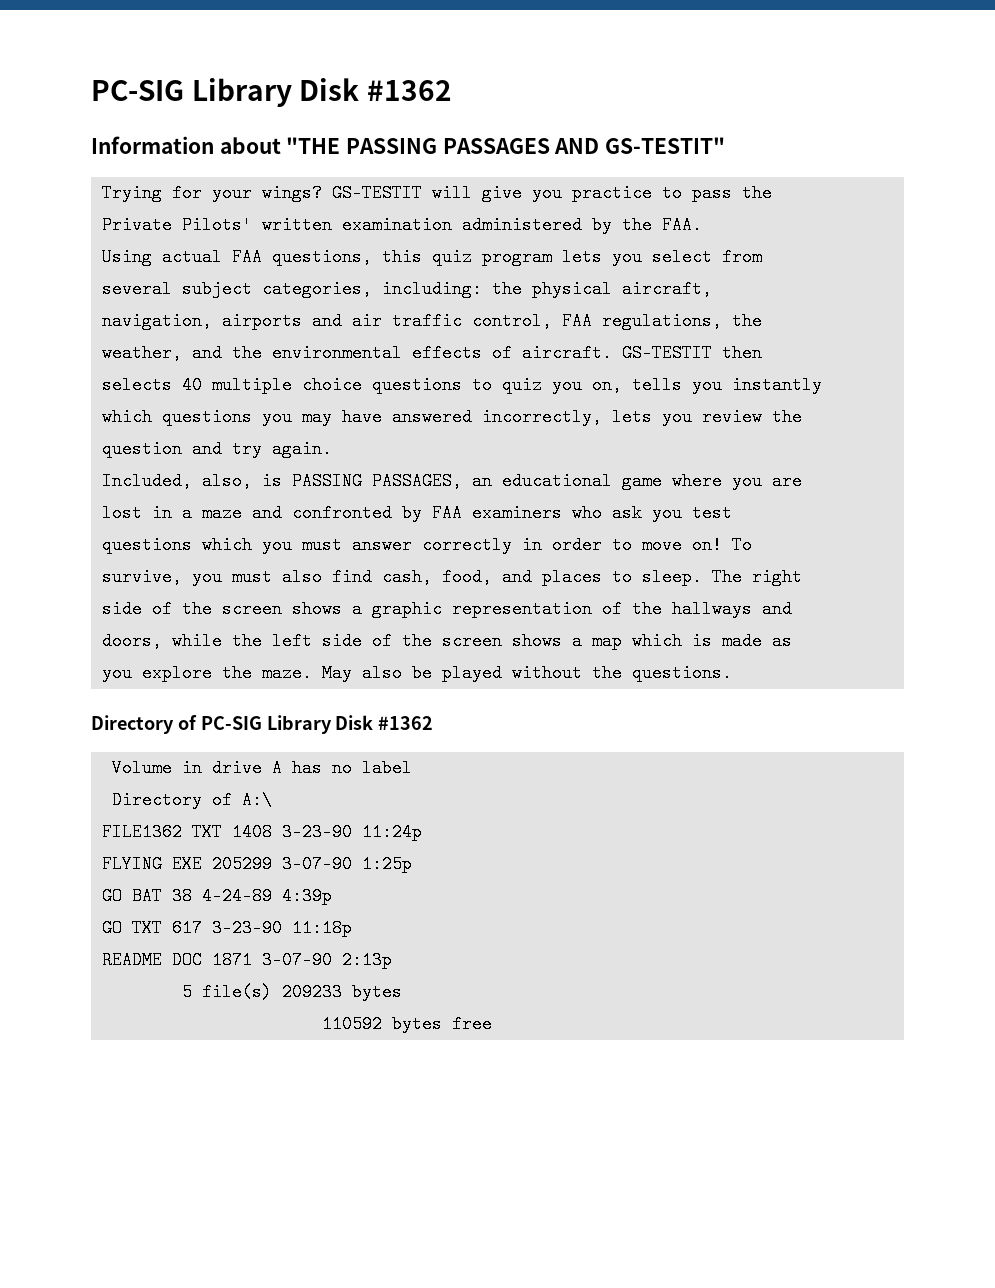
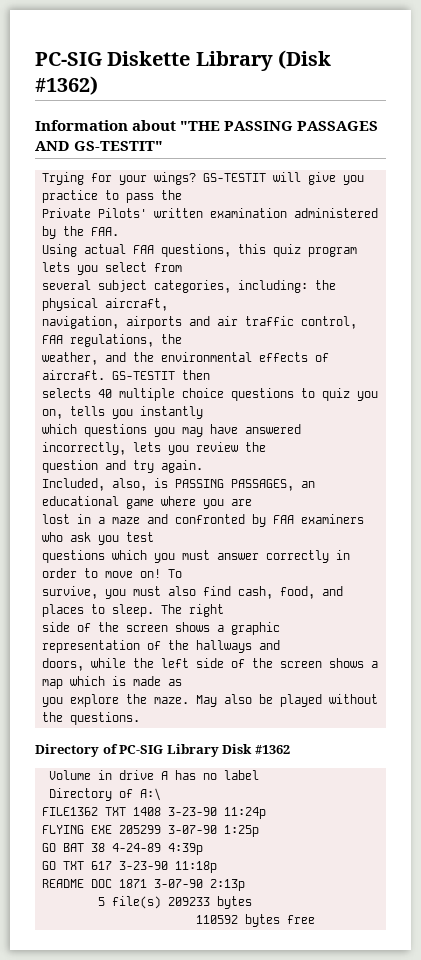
[91,78,452,107] PC-SIG Library Disk #1362 -> [35,50,332,71] [35,76,98,95] PC-SIG Diskette Library (Disk #1362)

